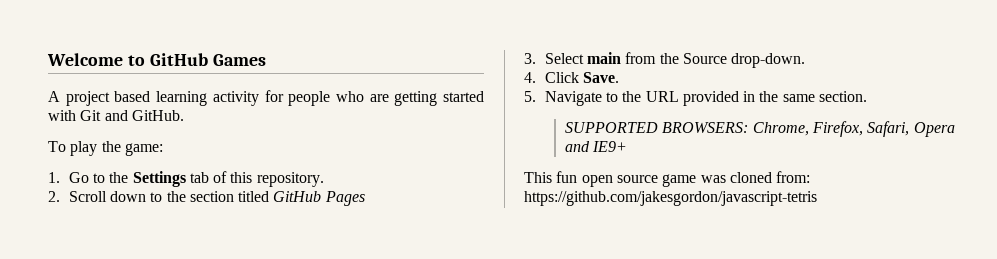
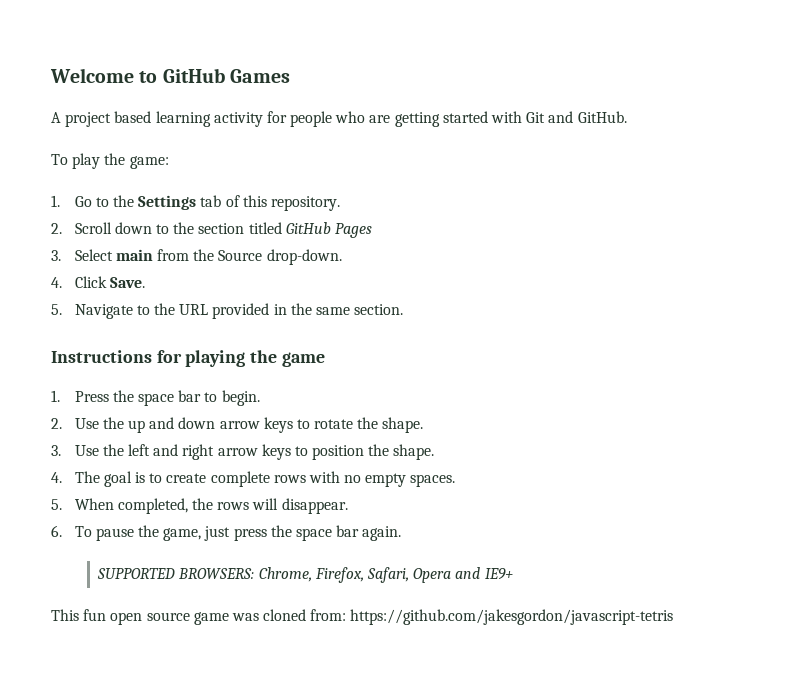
(868, 96) none -> [51,350,325,367] [51,390,260,406] [51,417,424,433] [51,444,435,460] [51,471,456,487] [51,498,348,514] [51,525,402,541] // Instructions for playing the game // 1. Press the space bar to begin. // 2. Use the up and down arrow keys to rotate the shape. // 3. Use the left and right arrow keys to position the shape. // 4. The goal is to create complete rows with no empty spaces. // 5. When completed, the rows will disappear. // 6. To pause the game, just press the space bar again.

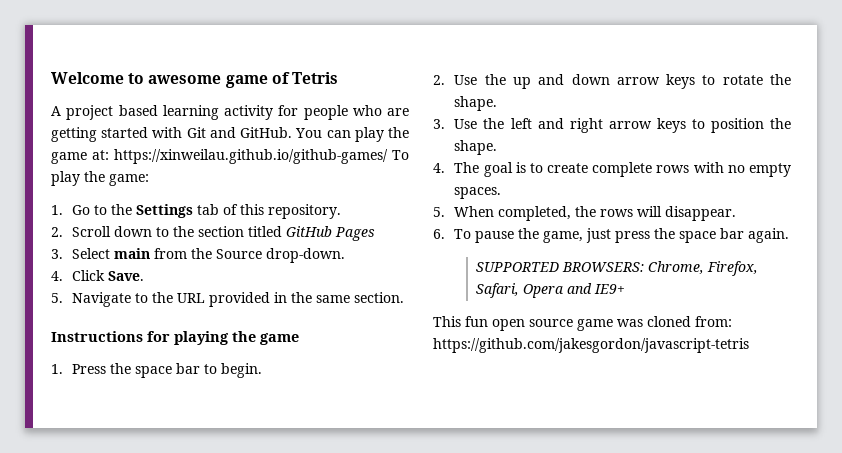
[162,68,290,83] GitHub Games -> [148,72,338,88] awesome game of Tetris
(627, 117) // -> [295,127,410,142] [51,149,388,164] You can play the game at: https://xinweilau.github.io/github-games/

